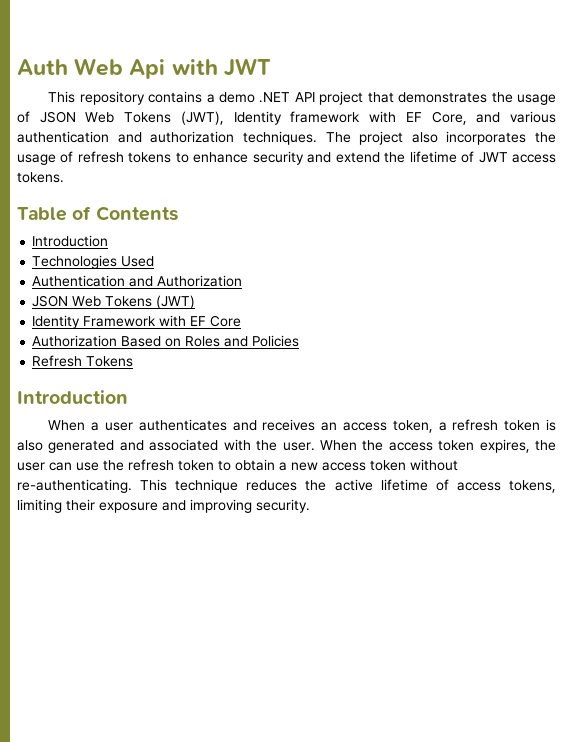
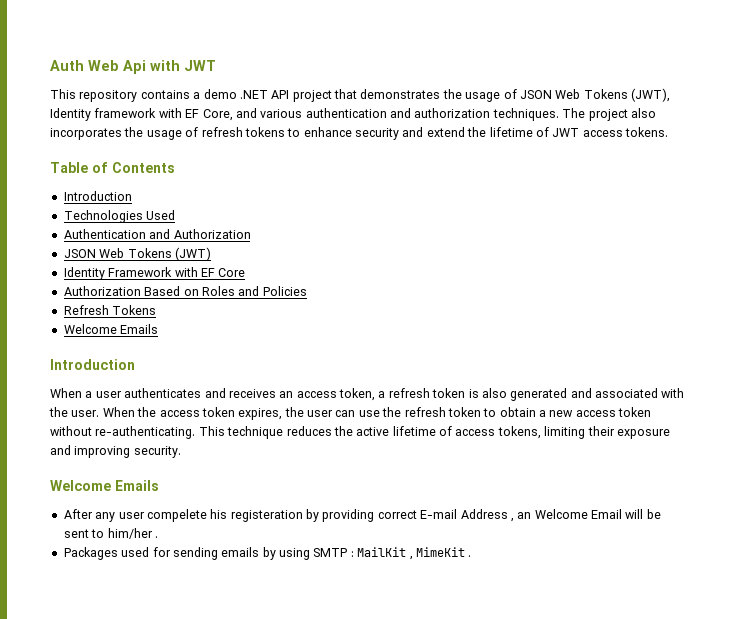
(134, 361) none -> [63,324,159,334] // Welcome Emails
(310, 506) none -> [50,480,159,491] [63,509,661,522] [63,528,158,539] [63,547,472,560] // Welcome Emails // After any user compelete his registeration by providing correct E-mail Address , an Welcome Email will be sent to him/her . // Packages used for sending emails by using SMTP : MailKit , MimeKit .

